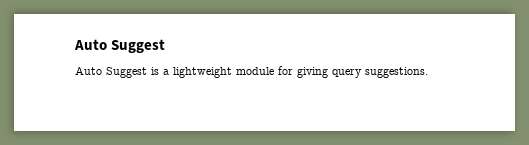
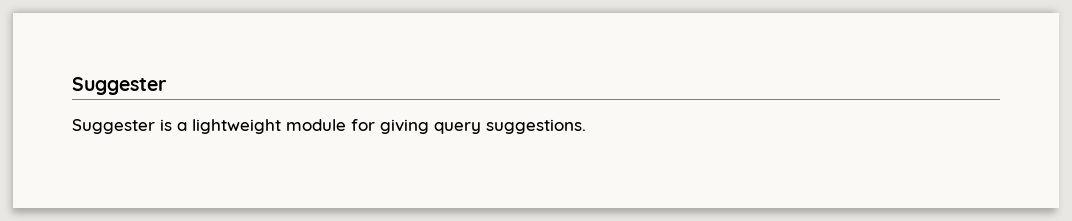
[74,39,166,53] [75,66,147,78] Auto Suggest // Auto Suggest -> [72,77,167,95] [72,119,155,134] Suggester // Suggester

